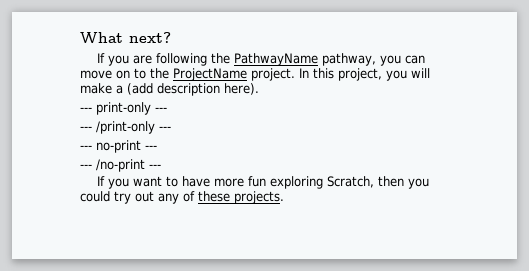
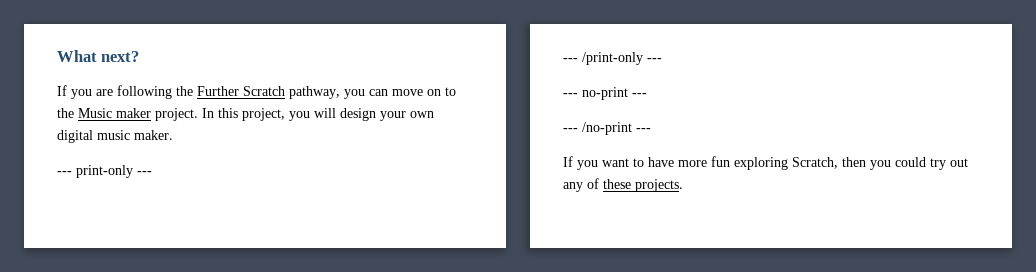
[233,53,318,66] PathwayName -> [197,86,285,96] Further Scratch
[173,68,247,81] ProjectName -> [78,108,151,118] Music maker
[80,83,259,96] make a (add description here). -> [340,108,434,121] [57,130,173,143] design your own digital music maker.

